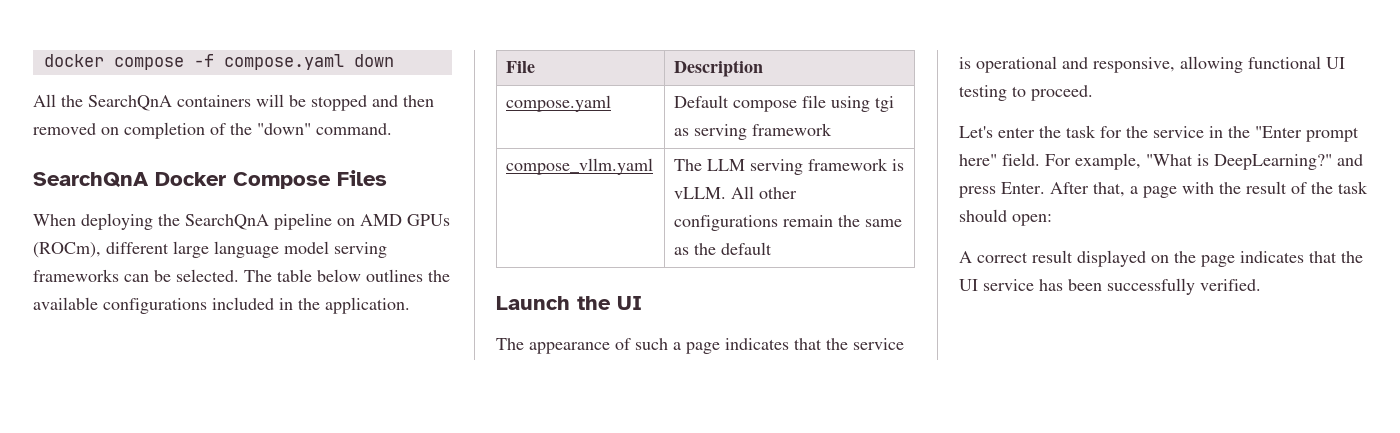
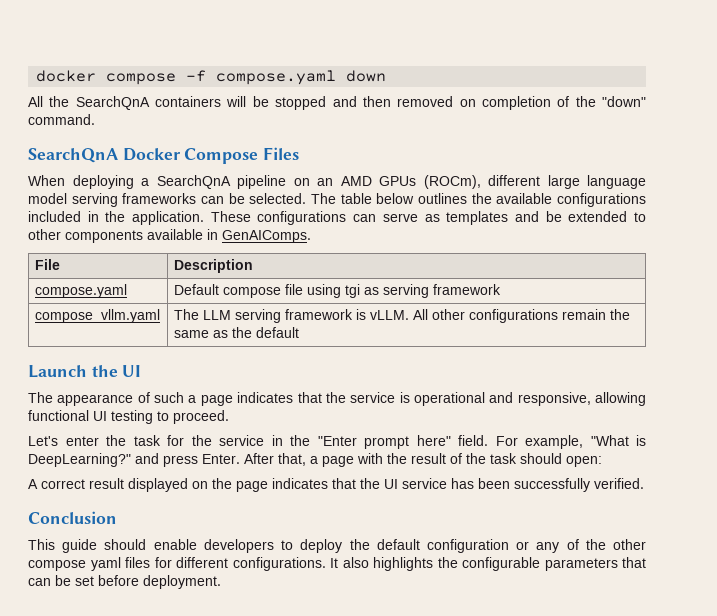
[158,214,180,226] the -> [141,178,149,186] a
(355, 222) none -> [317,178,333,186] an
(410, 305) none -> [210,211,646,225] [28,229,311,243] These configurations can serve as templates and be extended to other components available in GenAIComps.
(1261, 285) none -> [28,511,117,524] [28,539,646,553] [28,557,646,571] [28,575,221,589] // Conclusion // This guide should enable developers to deploy the default configuration or any of the other compose yaml files for different configurations. It also highlights the configurable parameters that can be set before deployment.

